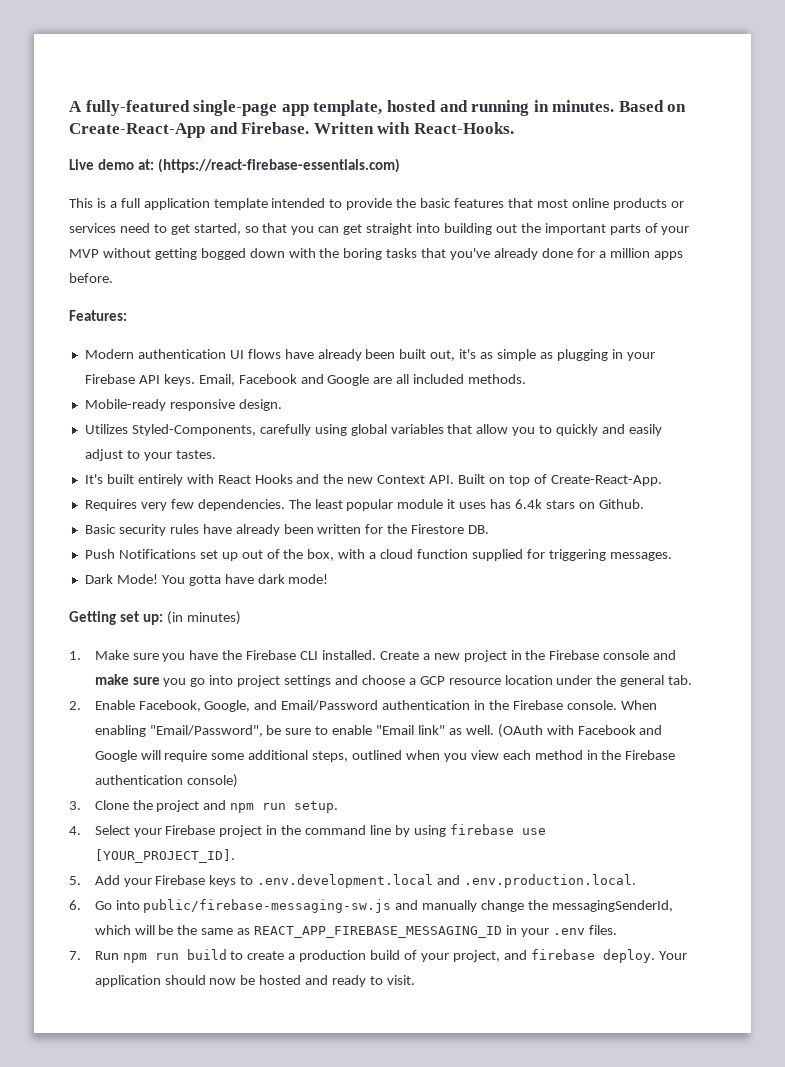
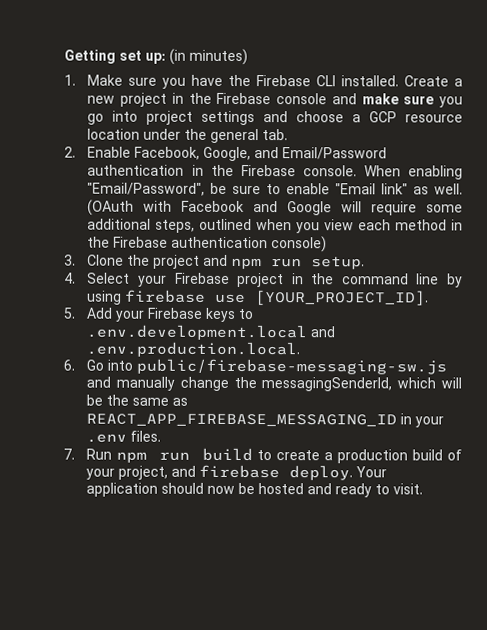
[69,100,687,116] [69,122,514,138] [69,158,400,173] [69,198,684,210] [69,223,690,235] [69,248,683,260] [69,273,113,283] [69,310,127,321] [84,349,655,361] [84,374,527,386] [84,399,282,411] [84,424,662,436] [84,449,216,461] [84,474,662,486] [84,499,644,511] [84,524,490,536] [84,549,672,561] [84,574,329,586] A fully-featured single-page app template, hosted and running in minutes. Based on Create-React-App and Firebase. Written with React-Hooks. // Live demo at: (https://react-firebase-essentials.com) // This is a full application template intended to provide the basic features that most online products or services need to get started, so that you can get straight into building out the important parts of your MVP without getting bogged down with the boring tasks that you've already done for a million apps before. // Features: // Modern authentication UI flows have already been built out, it's as simple as plugging in your Firebase API keys. Email, Facebook and Google are all included methods. // Mobile-ready responsive design. // Utilizes Styled-Components, carefully using global variables that allow you to quickly and easily adjust to your tastes. // It's built entirely with React Hooks and the new Context API. Built on top of Create-React-App. // Requires very few dependencies. The least popular module it uses has 6.4k stars on Github. // Basic security rules have already been written for the Firestore DB. // Push Notifications set up out of the box, with a cloud function supplied for triggering messages. // Dark Mode! You gotta have dark mode! // -> (64, 56) none

